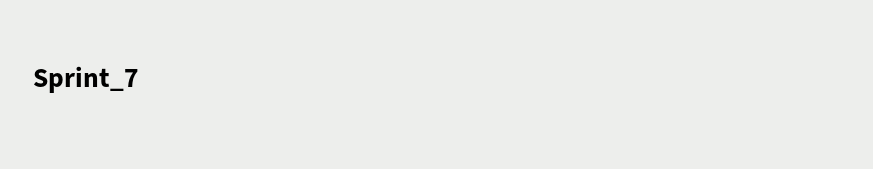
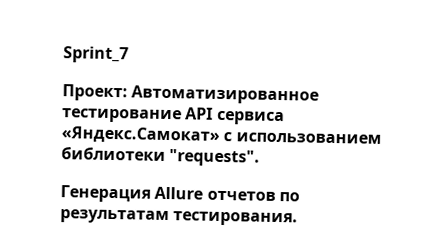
(139, 79) none -> [62,84,320,105] [62,107,285,126] [61,126,382,145] [61,146,261,167] [60,185,300,203] [60,209,299,227] // Проект: Автоматизированное тестирование API сервиса «Яндекс.Самокат» с использованием библиотеки "requests". // Генерация Allure отчетов по результатам тестирования.

